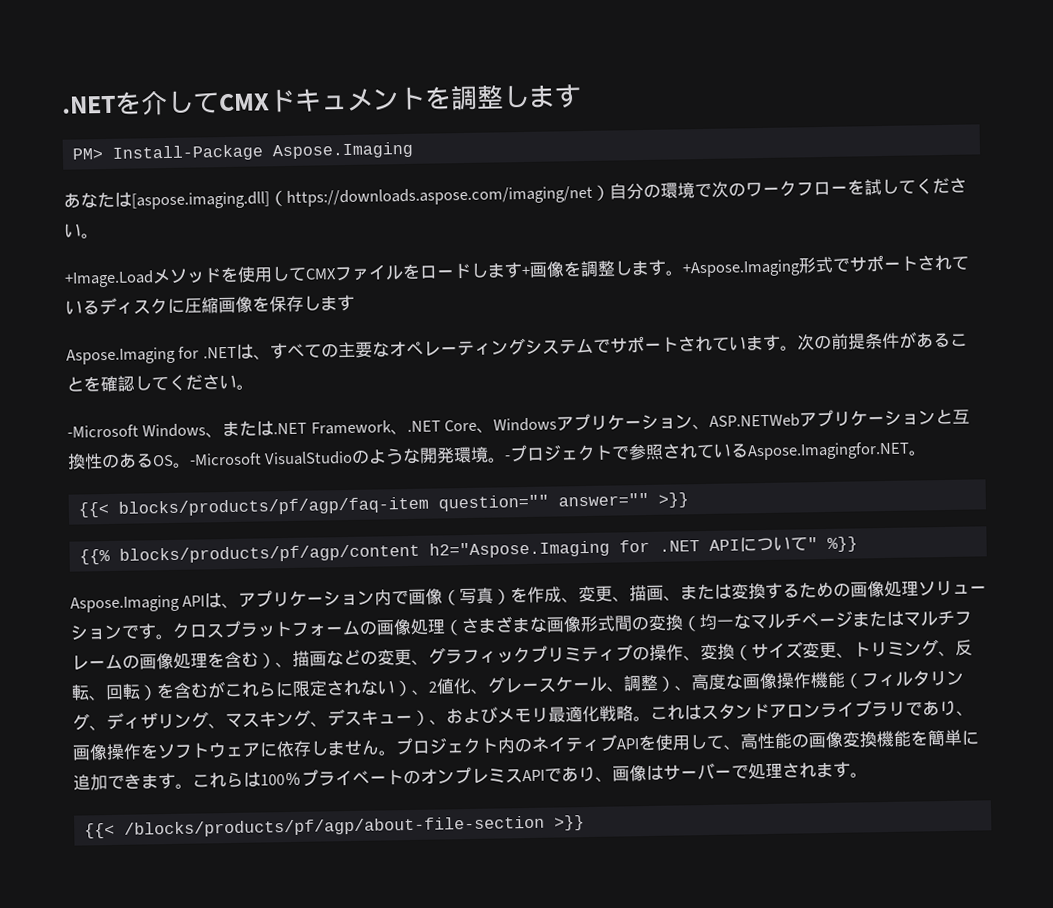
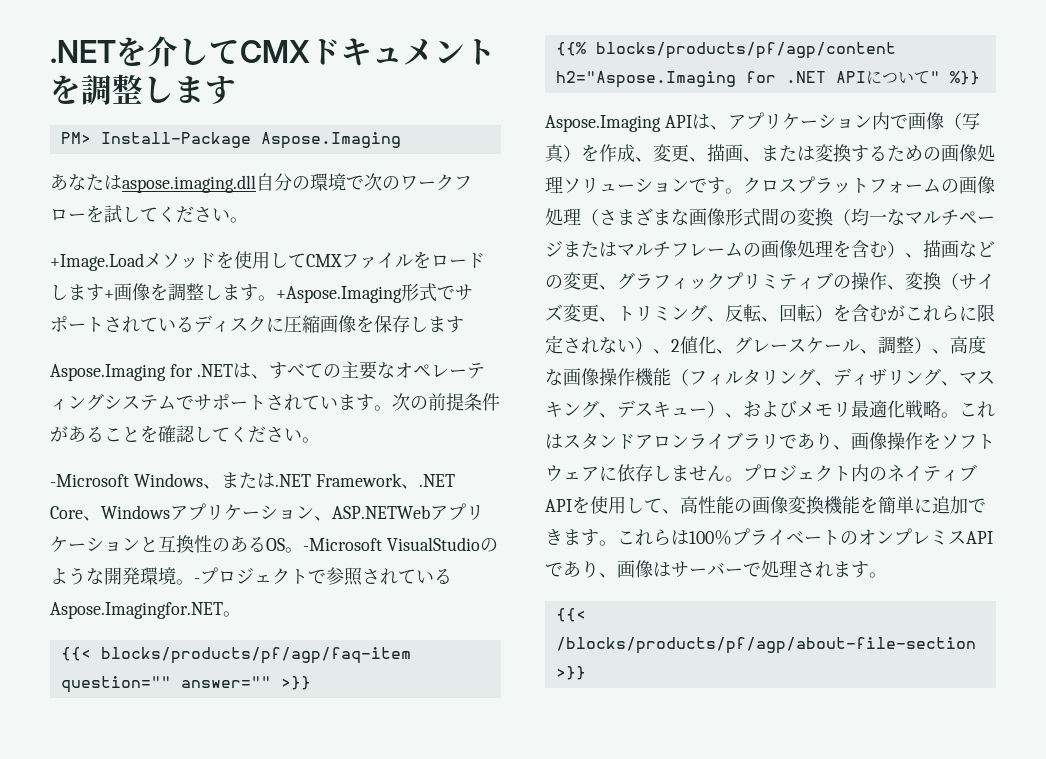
[131,184,610,210] [aspose.imaging.dll]（https://downloads.aspose.com/imaging/net） -> [122,175,256,193] aspose.imaging.dll

